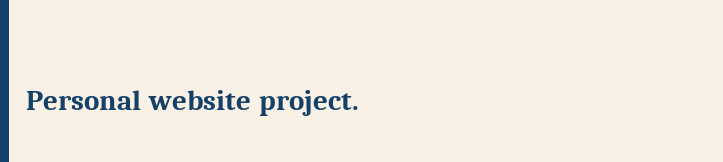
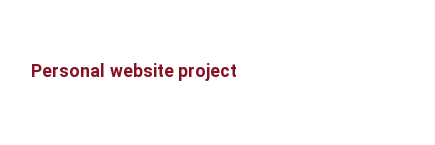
[258,90,359,116] project. -> [178,63,238,81] project

